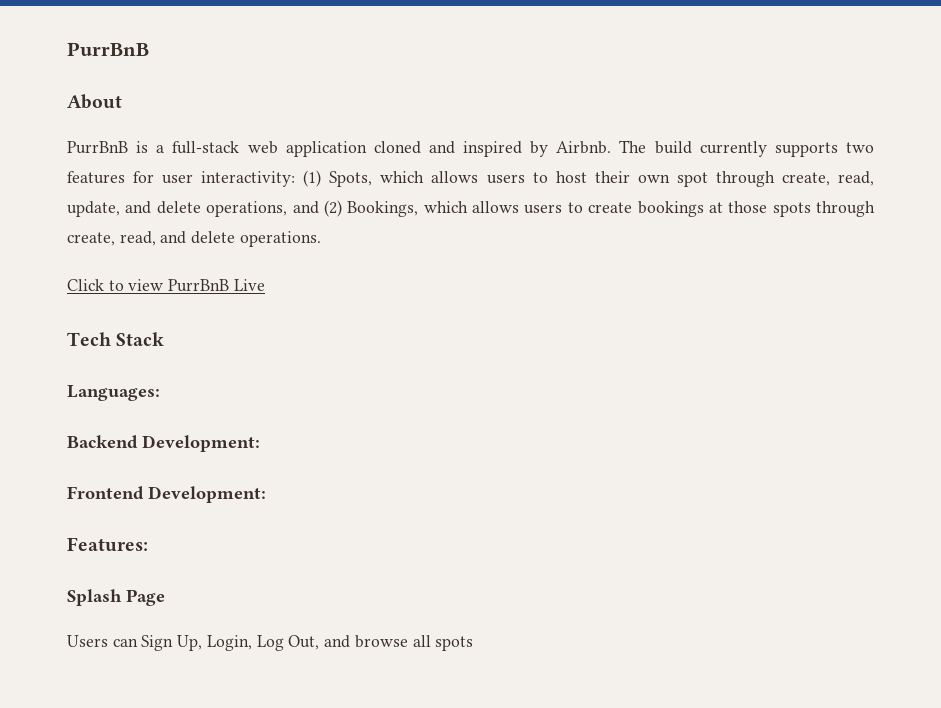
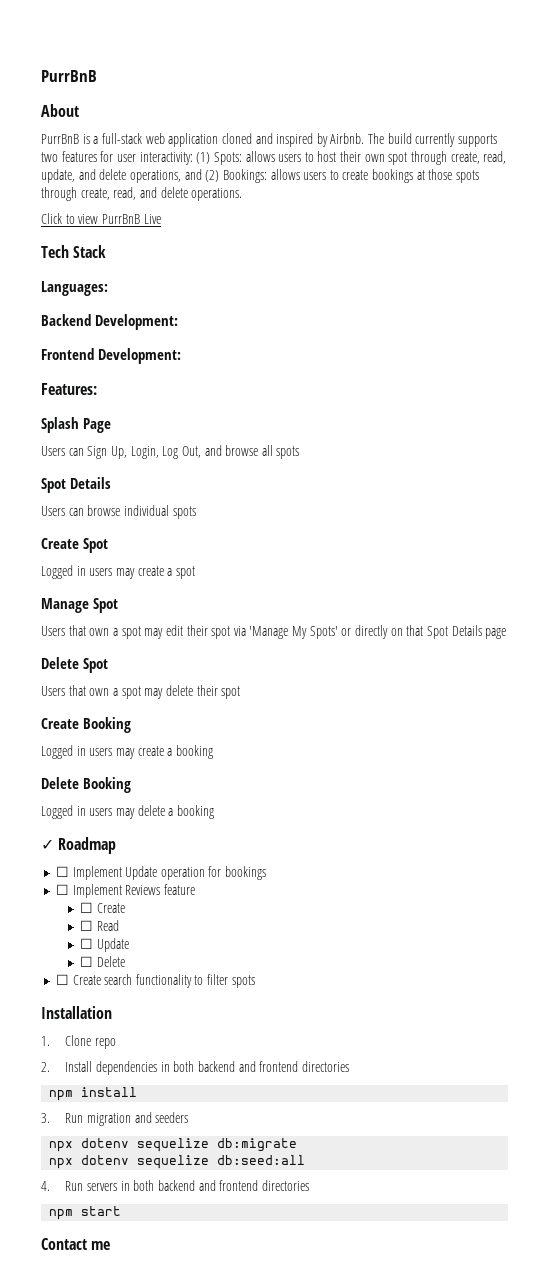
[329,171,425,187] Spots, which -> [213,152,242,165] Spots:
[347,201,468,217] Bookings, which -> [222,169,267,183] Bookings:
(474, 643) none -> [41,477,111,493] [41,505,196,519] [41,538,108,553] [41,565,195,579] [41,598,118,613] [41,625,507,639] [41,657,108,673] [41,685,241,699] [41,717,131,733] [41,745,213,759] [41,777,131,793] [41,805,214,819] [41,837,117,854] [55,866,267,880] [55,884,195,898] [80,902,125,913] [80,920,119,931] [80,938,129,952] [80,956,125,967] [55,974,255,988] [41,1006,112,1019] [41,1035,116,1049] [41,1061,349,1075] [49,1087,138,1101] [41,1112,189,1126] [49,1138,298,1152] [49,1155,306,1169] [41,1180,309,1191] [49,1206,122,1220] [41,1238,111,1250] // Spot Details // Users can browse individual spots // Create Spot // Logged in users may create a spot // Manage Spot // Users that own a spot may edit their spot via 'Manage My Spots' or directly on that Spot Details page // Delete Spot // Users that own a spot may delete their spot // Create Booking // Logged in users may create a booking // Delete Booking // Logged in users may delete a booking // ✓ Roadmap // ☐ Implement Update operation for bookings // ☐ Implement Reviews feature // ☐ Create // ☐ Read // ☐ Update // ☐ Delete // ☐ Create search functionality to filter spots // Installation // 1. Clone repo // 2. Install dependencies in both backend and frontend directories // npm install // 3. Run migration and seeders // npx dotenv sequelize db:migrate // npx dotenv sequelize db:seed:all // 4. Run servers in both backend and frontend directories // npm start // Contact me

